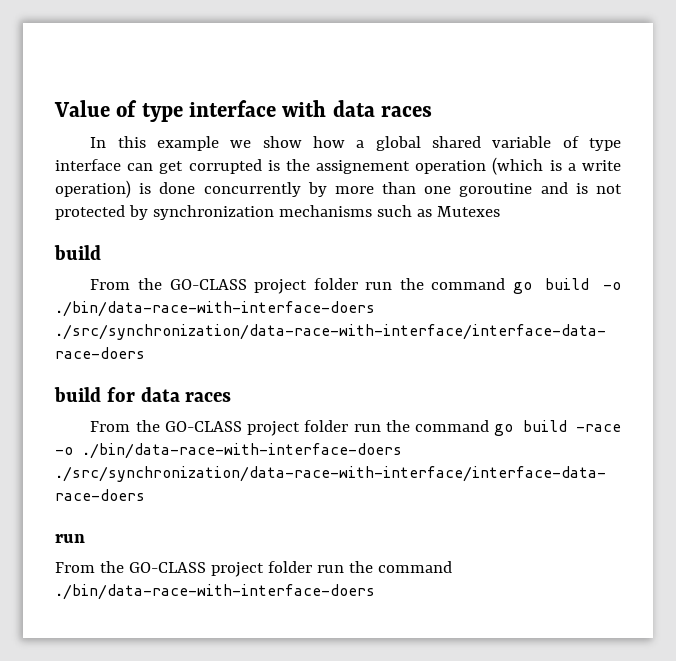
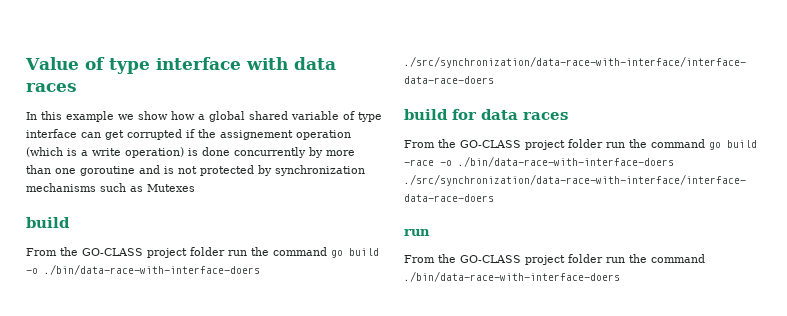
[267,160,280,171] is -> [186,129,195,138] if

